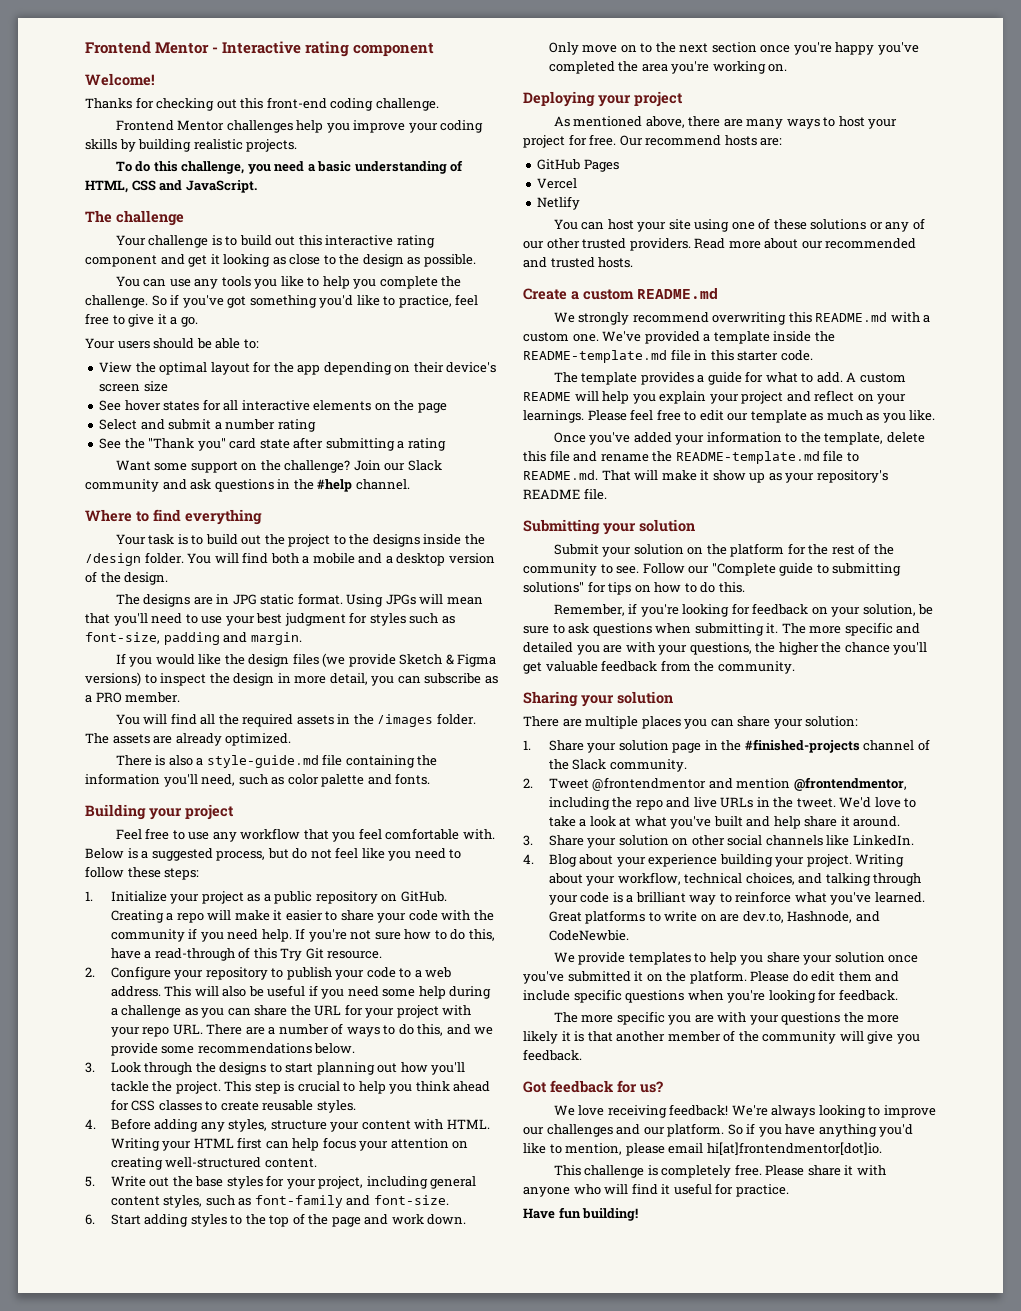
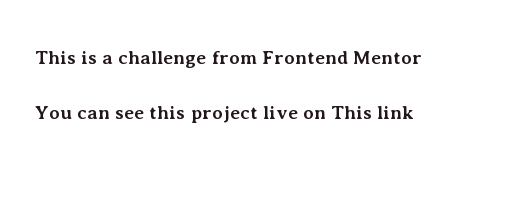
[85,41,435,57] [85,73,155,86] [85,97,439,111] [115,120,484,133] [85,139,298,152] [115,160,464,174] [85,180,257,193] [85,210,184,226] [115,235,435,248] [85,254,476,267] [115,276,462,289] [85,294,479,308] [85,313,198,327] [85,338,259,349] [99,361,497,375] [99,381,168,392] [99,399,447,413] [99,419,316,432] [99,437,446,451] [115,460,442,473] [85,479,410,492] [85,509,262,525] [115,534,485,547] [85,552,495,566] [85,571,169,585] [115,593,483,607] [85,612,455,626] [85,632,302,645] [115,653,497,667] [85,672,498,686] [85,692,181,703] [115,713,476,727] [85,733,292,746] [115,754,438,768] [85,773,431,787] [85,804,234,820] [115,828,495,842] [85,847,462,861] [85,866,200,880] [85,891,447,904] [110,910,494,923] [110,928,495,942] [110,947,383,961] [85,966,452,980] [110,985,492,999] [110,1004,472,1018] [110,1023,494,1037] [110,1043,356,1056] [85,1062,466,1075] [110,1081,491,1094] [110,1099,356,1113] [85,1118,490,1132] [110,1137,469,1151] [110,1157,317,1170] [85,1175,477,1189] [110,1195,449,1208] [85,1213,467,1227] [548,42,919,55] [548,61,788,74] [523,91,683,107] [553,116,898,129] [523,134,783,148] [537,159,619,172] [537,178,578,189] [537,196,581,210] [553,218,925,232] [523,238,917,251] [523,257,634,268] [523,288,718,300] [553,312,931,325] [523,331,835,344] [523,349,813,363] [553,371,906,385] [523,390,907,404] [523,409,936,423] [553,431,925,445] [523,450,859,464] [523,470,888,483] [523,488,607,500] [523,519,695,535] [553,543,894,557] [523,563,902,576] [523,581,745,595] [553,603,934,617] [523,622,921,636] [523,642,928,655] [523,660,795,674] [523,691,673,707] [523,716,859,729] [523,739,930,753] [548,759,687,772] [523,777,907,791] [548,797,917,810] [548,816,901,829] [523,835,914,848] [523,854,905,867] [548,872,922,886] [548,891,925,905] [548,910,880,924] [548,930,629,941] [553,952,919,965] [523,970,900,984] [523,989,898,1003] [553,1011,900,1025] [523,1030,920,1044] [523,1049,582,1061] [523,1080,663,1093] [553,1104,936,1118] [523,1123,914,1137] [523,1142,882,1156] [553,1164,886,1178] [523,1183,789,1197] [523,1207,639,1221] Frontend Mentor - Interactive rating component // Welcome! // Thanks for checking out this front-end coding challenge. // Frontend Mentor challenges help you improve your coding skills by building realistic projects. // To do this challenge, you need a basic understanding of HTML, CSS and JavaScript. // The challenge // Your challenge is to build out this interactive rating component and get it looking as close to the design as possible. // You can use any tools you like to help you complete the challenge. So if you've got something you'd like to practice, feel free to give it a go. // Your users should be able to: // View the optimal layout for the app depending on their device's screen size // See hover states for all interactive elements on the page // Select and submit a number rating // See the "Thank you" card state after submitting a rating // Want some support on the challenge? Join our Slack community and ask questions in the #help channel. // Where to find everything // Your task is to build out the project to the designs inside the /design folder. You will find both a mobile and a desktop version of the design. // The designs are in JPG static format. Using JPGs will mean that you'll need to use your best judgment for styles such as font-size, padding and margin. // If you would like the design files (we provide Sketch & Figma versions) to inspect the design in more detail, you can subscribe as a PRO member. // You will find all the required assets in the /images folder. The assets are already optimized. // There is also a style-guide.md file containing the information you'll need, such as color palette and fonts. // Building your project // Feel free to use any workflow that you feel comfortable with. Below is a suggested process, but do not feel like you need to follow these steps: // 1. Initialize your project as a public repository on GitHub. Creating a repo will make it easier to share your code with the community if you need help. If you're not sure how to do this, have a read-through of this Try Git resource. // 2. Configure your repository to publish your code to a web address. This will also be useful if you need some help during a challenge as you can share the URL for your project with your repo URL. There are a number of ways to do this, and we provide some recommendations below. // 3. Look through the designs to start planning out how you'll tackle the project. This step is crucial to help you think ahead for CSS classes to create reusable styles. // 4. Before adding any styles, structure your content with HTML. Writing your HTML first can help focus your attention on creating well-structured content. // 5. Write out the base styles for your project, including general content styles, such as font-family and font-size. // 6. Start adding styles to the top of the page and work down. Only move on to the next section once you're happy you've completed the area you're working on. // Deploying your project // As mentioned above, there are many ways to host your project for free. Our recommend hosts are: // GitHub Pages // Vercel // Netlify // You can host your site using one of these solutions or any of our other trusted providers. Read more about our recommended and trusted hosts. // Create a custom README.md // We strongly recommend overwriting this README.md with a custom one. We've provided a template inside the README-template.md file in this starter code. // The template provides a guide for what to add. A custom README will help you explain your project and reflect on your learnings. Please feel free to edit our template as much as you like. // Once you've added your information to the template, delete this file and rename the README-template.md file to README.md. That will make it show up as your repository's README file. // Submitting your solution // Submit your solution on the platform for the rest of the community to see. Follow our "Complete guide to submitting solutions" for tips on how to do this. // Remember, if you're looking for feedback on your solution, be sure to ask questions when submitting it. The more specific and detailed you are with your questions, the higher the chance you'll get valuable feedback from the community. // Sharing your solution // There are multiple places you can share your solution: // 1. Share your solution page in the #finished-projects channel of the Slack community. // 2. Tweet @frontendmentor and mention @frontendmentor, including the repo and live URLs in the tweet. We'd love to take a look at what you've built and help share it around. // 3. Share your solution on other social channels like LinkedIn. // 4. Blog about your experience building your project. Writing about your workflow, technical choices, and talking through your code is a brilliant way to reinforce what you've learned. Great platforms to write on are dev.to, Hashnode, and CodeNewbie. // We provide templates to help you share your solution once you've submitted it on the platform. Please do edit them and include specific questions when you're looking for feedback. // The more specific you are with your questions the more likely it is that another member of the community will give you feedback. // Got feedback for us? // We love receiving feedback! We're always looking to improve our challenges and our platform. So if you have anything you'd like to mention, please email hi[at]frontendmentor[dot]io. // This challenge is completely free. Please share it with anyone who will find it useful for practice. // Have fun building! -> [35,51,422,68] [35,106,415,123] This is a challenge from Frontend Mentor // You can see this project live on This link

